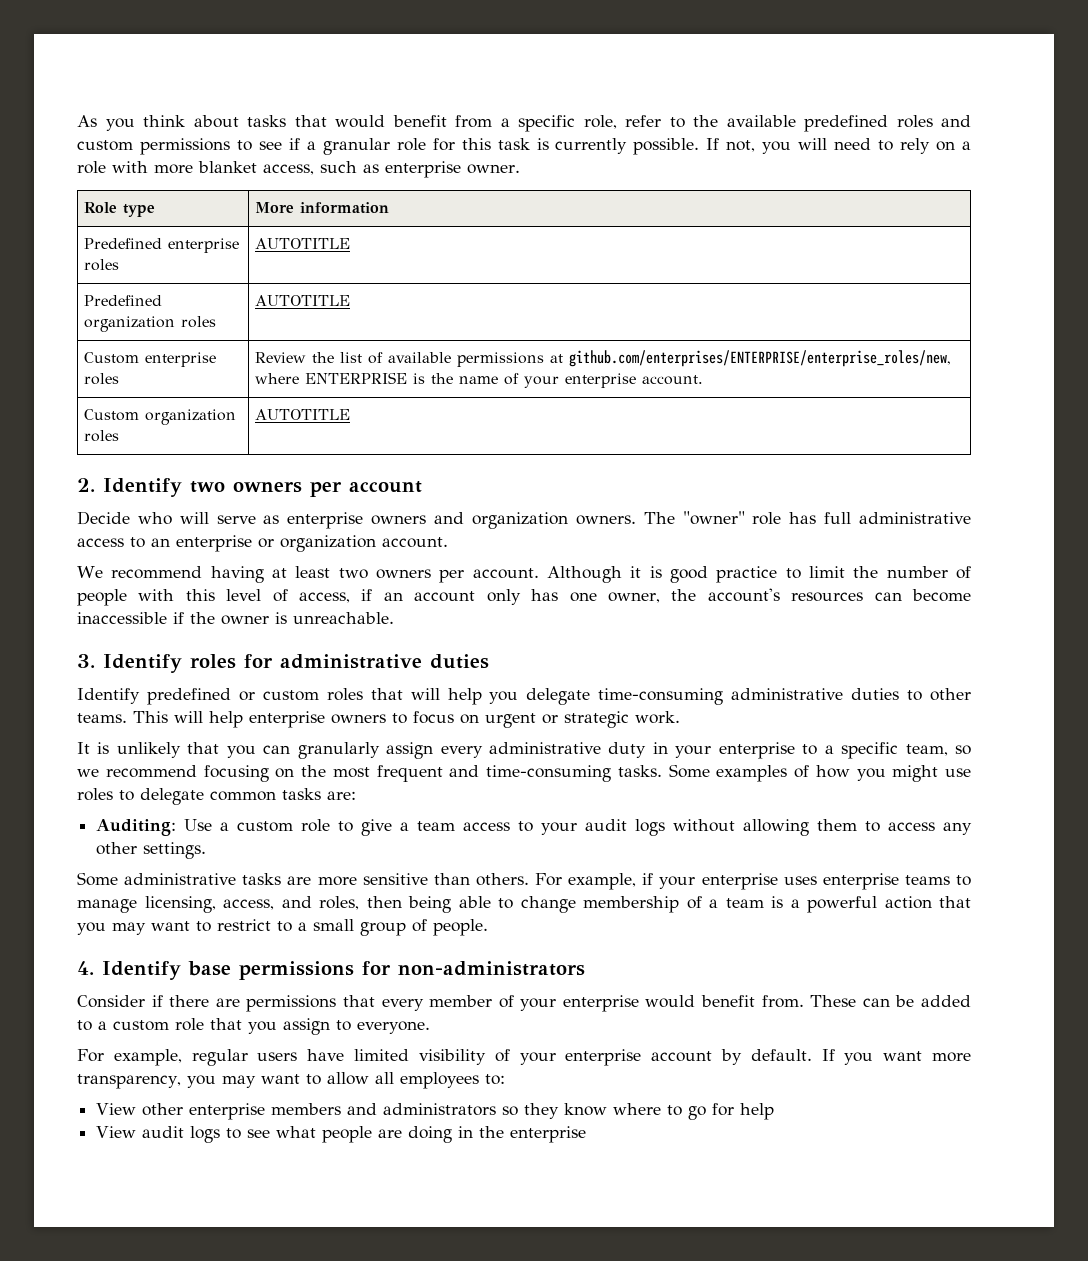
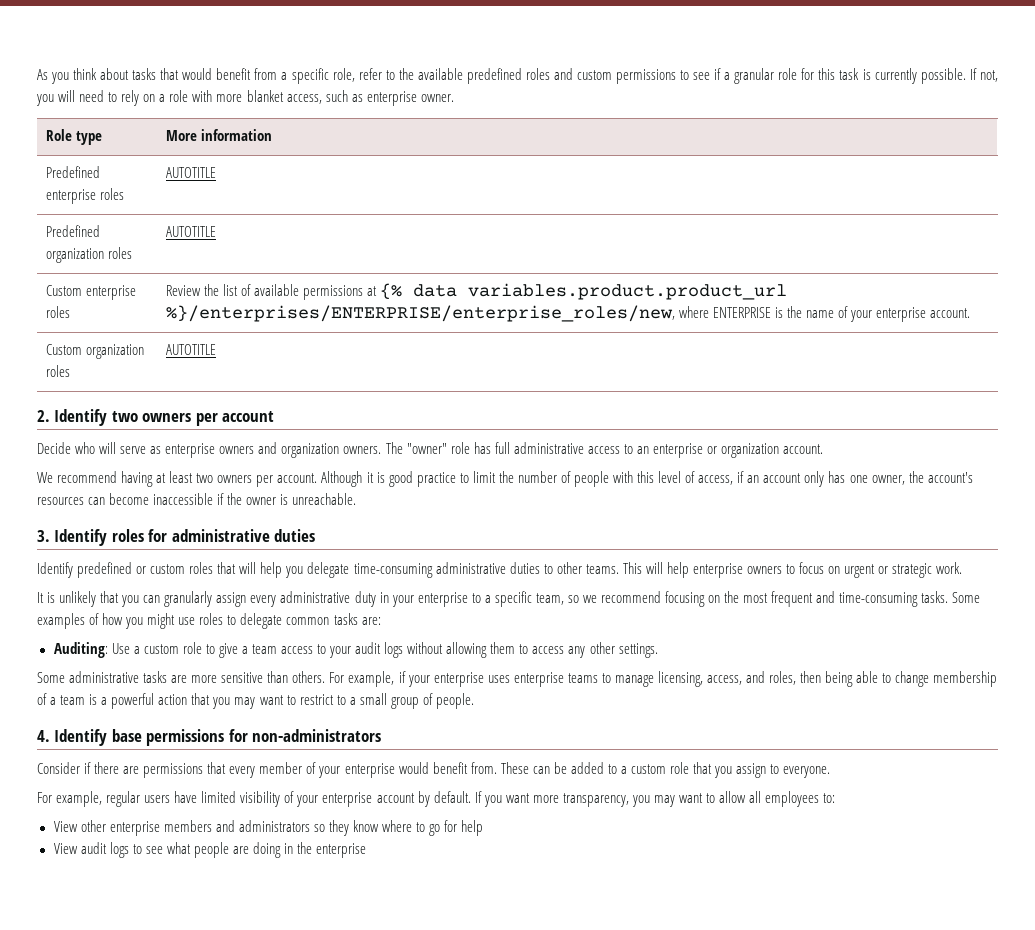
[569,350,952,367] github.com/enterprises/ENTERPRISE/enterprise_roles/new, -> [380,283,788,300] [165,305,675,322] {% data variables.product.product_url %}/enterprises/ENTERPRISE/enterprise_roles/new,

